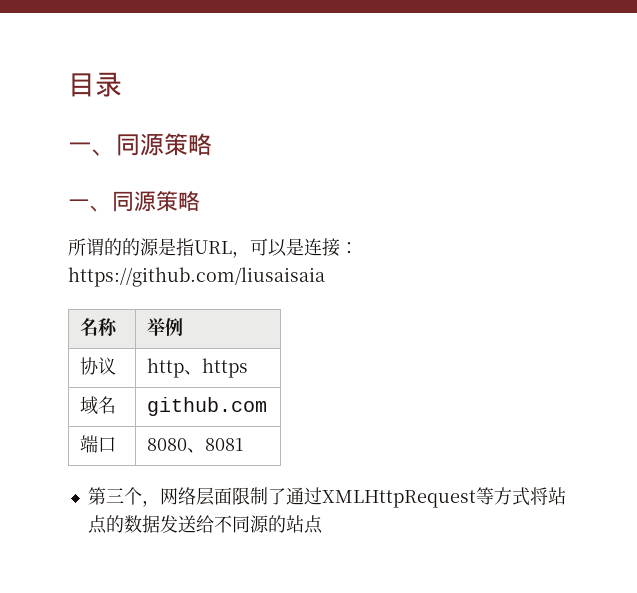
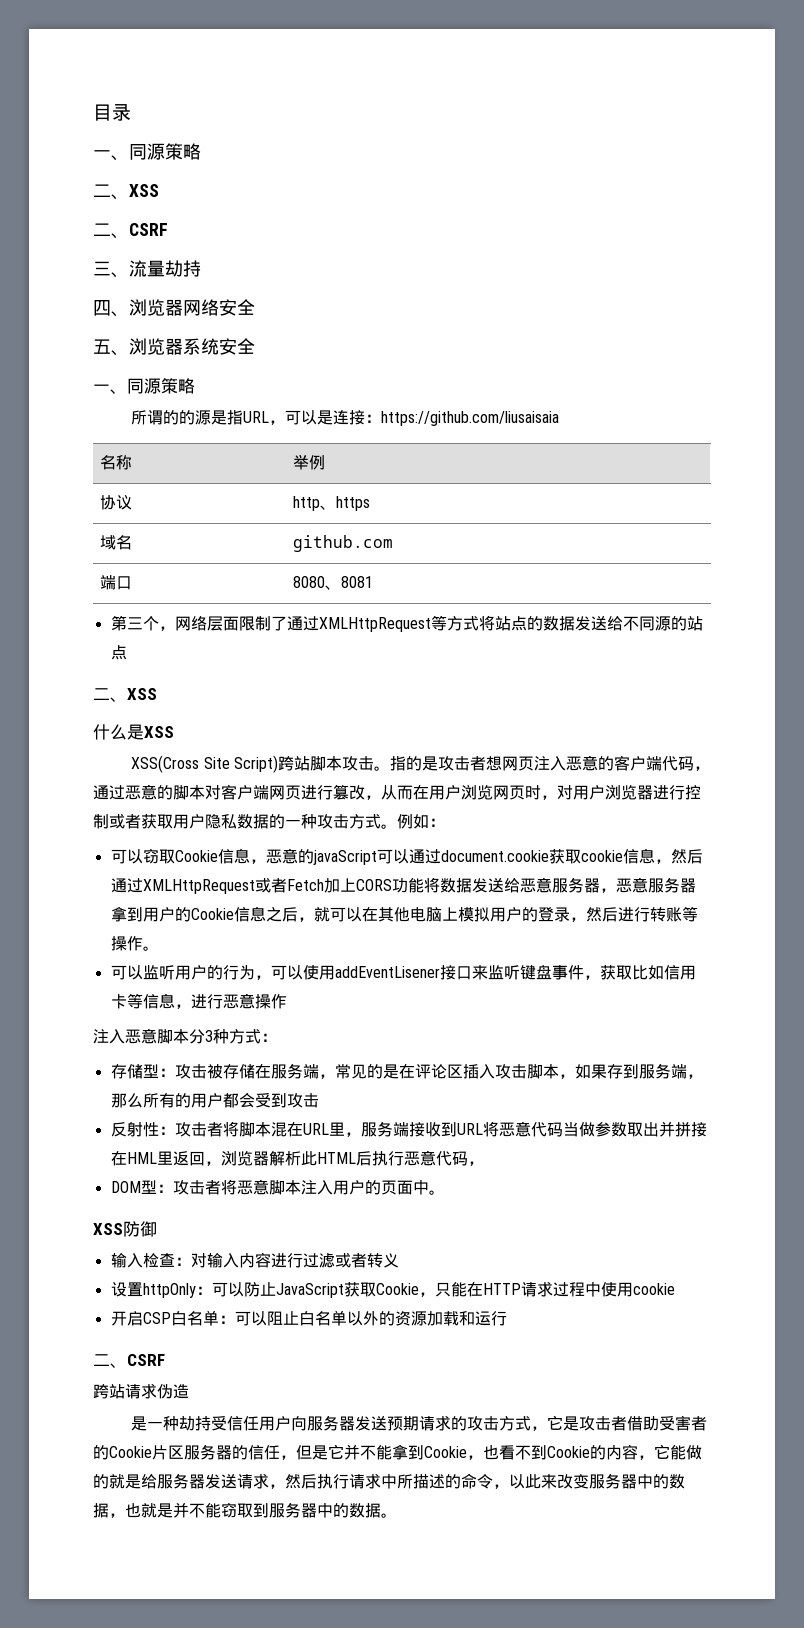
(212, 144) none -> [93,184,159,200] [93,223,168,239] [93,260,201,278] [93,299,255,317] [93,338,255,356] // 二、XSS // 二、CSRF // 三、流量劫持 // 四、浏览器网络安全 // 五、浏览器系统安全
(323, 524) none -> [93,688,157,702] [93,724,174,740] [131,755,711,773] [93,784,701,800] [93,814,445,829] [110,848,703,865] [110,877,696,894] [110,906,698,922] [110,936,159,951] [110,965,696,980] [110,993,287,1009] [93,1028,277,1044] [110,1063,703,1079] [110,1092,319,1108] [110,1121,707,1137] [110,1150,484,1166] [110,1179,445,1195] [93,1221,157,1237] [110,1252,399,1268] [110,1281,675,1298] [110,1310,507,1326] [93,1354,165,1368] [93,1383,189,1399] [131,1415,708,1431] [93,1444,702,1460] [93,1473,685,1489] [93,1502,397,1518] // 二、XSS // 什么是XSS // XSS(Cross Site Script)跨站脚本攻击。指的是攻击者想网页注入恶意的客户端代码，通过恶意的脚本对客户端网页进行篡改，从而在用户浏览网页时，对用户浏览器进行控制或者获取用户隐私数据的一种攻击方式。例如： // 可以窃取Cookie信息，恶意的javaScript可以通过document.cookie获取cookie信息，然后通过XMLHttpRequest或者Fetch加上CORS功能将数据发送给恶意服务器，恶意服务器拿到用户的Cookie信息之后，就可以在其他电脑上模拟用户的登录，然后进行转账等操作。 // 可以监听用户的行为，可以使用addEventLisener接口来监听键盘事件，获取比如信用卡等信息，进行恶意操作 // 注入恶意脚本分3种方式： // 存储型：攻击被存储在服务端，常见的是在评论区插入攻击脚本，如果存到服务端，那么所有的用户都会受到攻击 // 反射性：攻击者将脚本混在URL里，服务端接收到URL将恶意代码当做参数取出并拼接在HML里返回，浏览器解析此HTML后执行恶意代码， // DOM型：攻击者将恶意脚本注入用户的页面中。 // XSS防御 // 输入检查：对输入内容进行过滤或者转义 // 设置httpOnly：可以防止JavaScript获取Cookie，只能在HTTP请求过程中使用cookie // 开启CSP白名单：可以阻止白名单以外的资源加载和运行 // 二、CSRF // 跨站请求伪造 // 是一种劫持受信任用户向服务器发送预期请求的攻击方式，它是攻击者借助受害者的Cookie片区服务器的信任，但是它并不能拿到Cookie，也看不到Cookie的内容，它能做的就是给服务器发送请求，然后执行请求中所描述的命令，以此来改变服务器中的数据，也就是并不能窃取到服务器中的数据。

